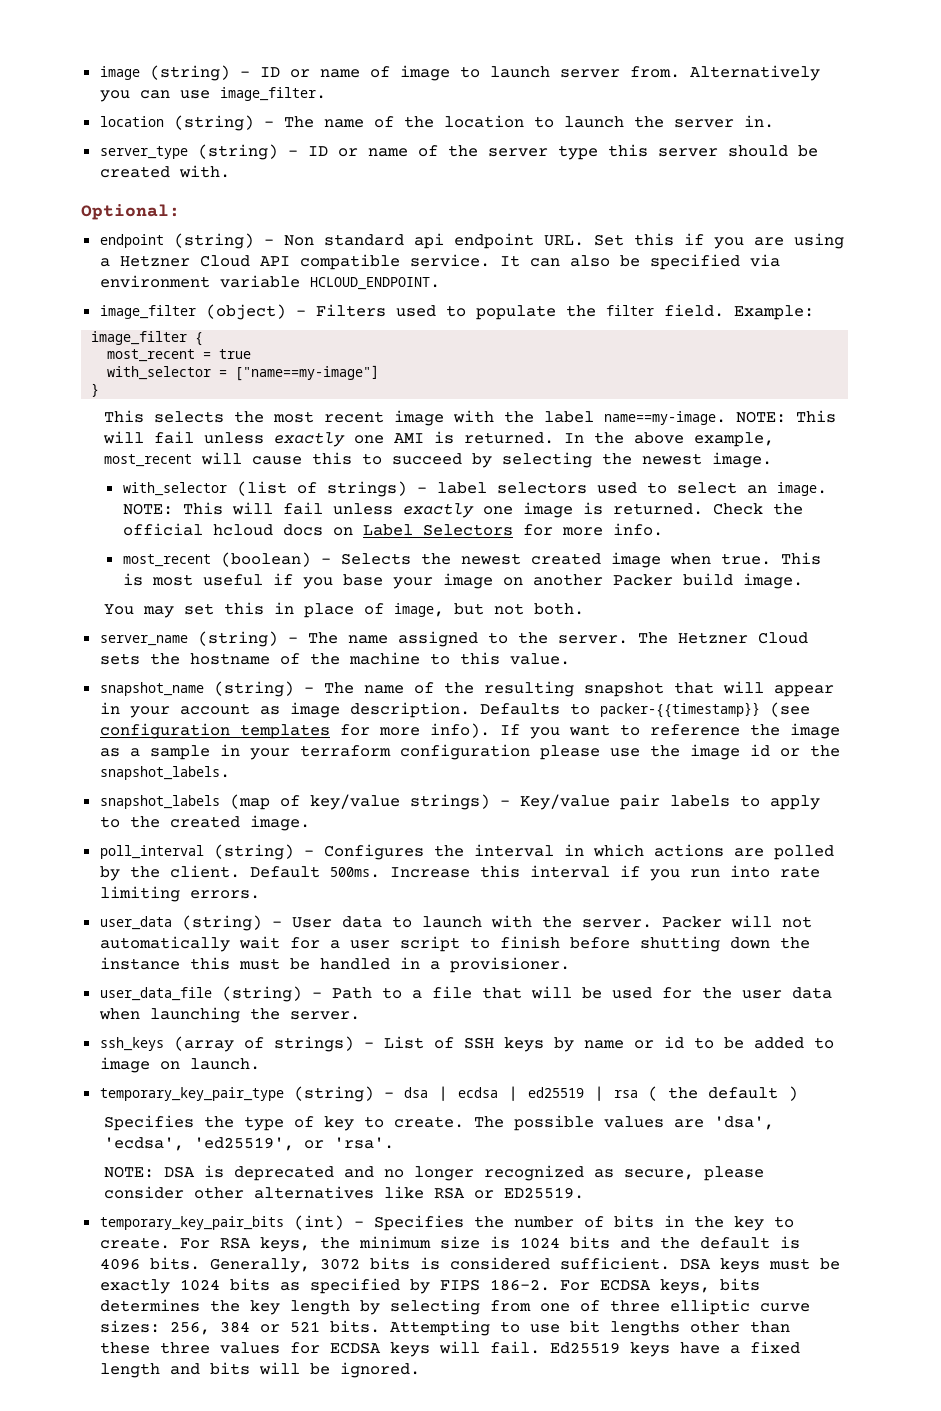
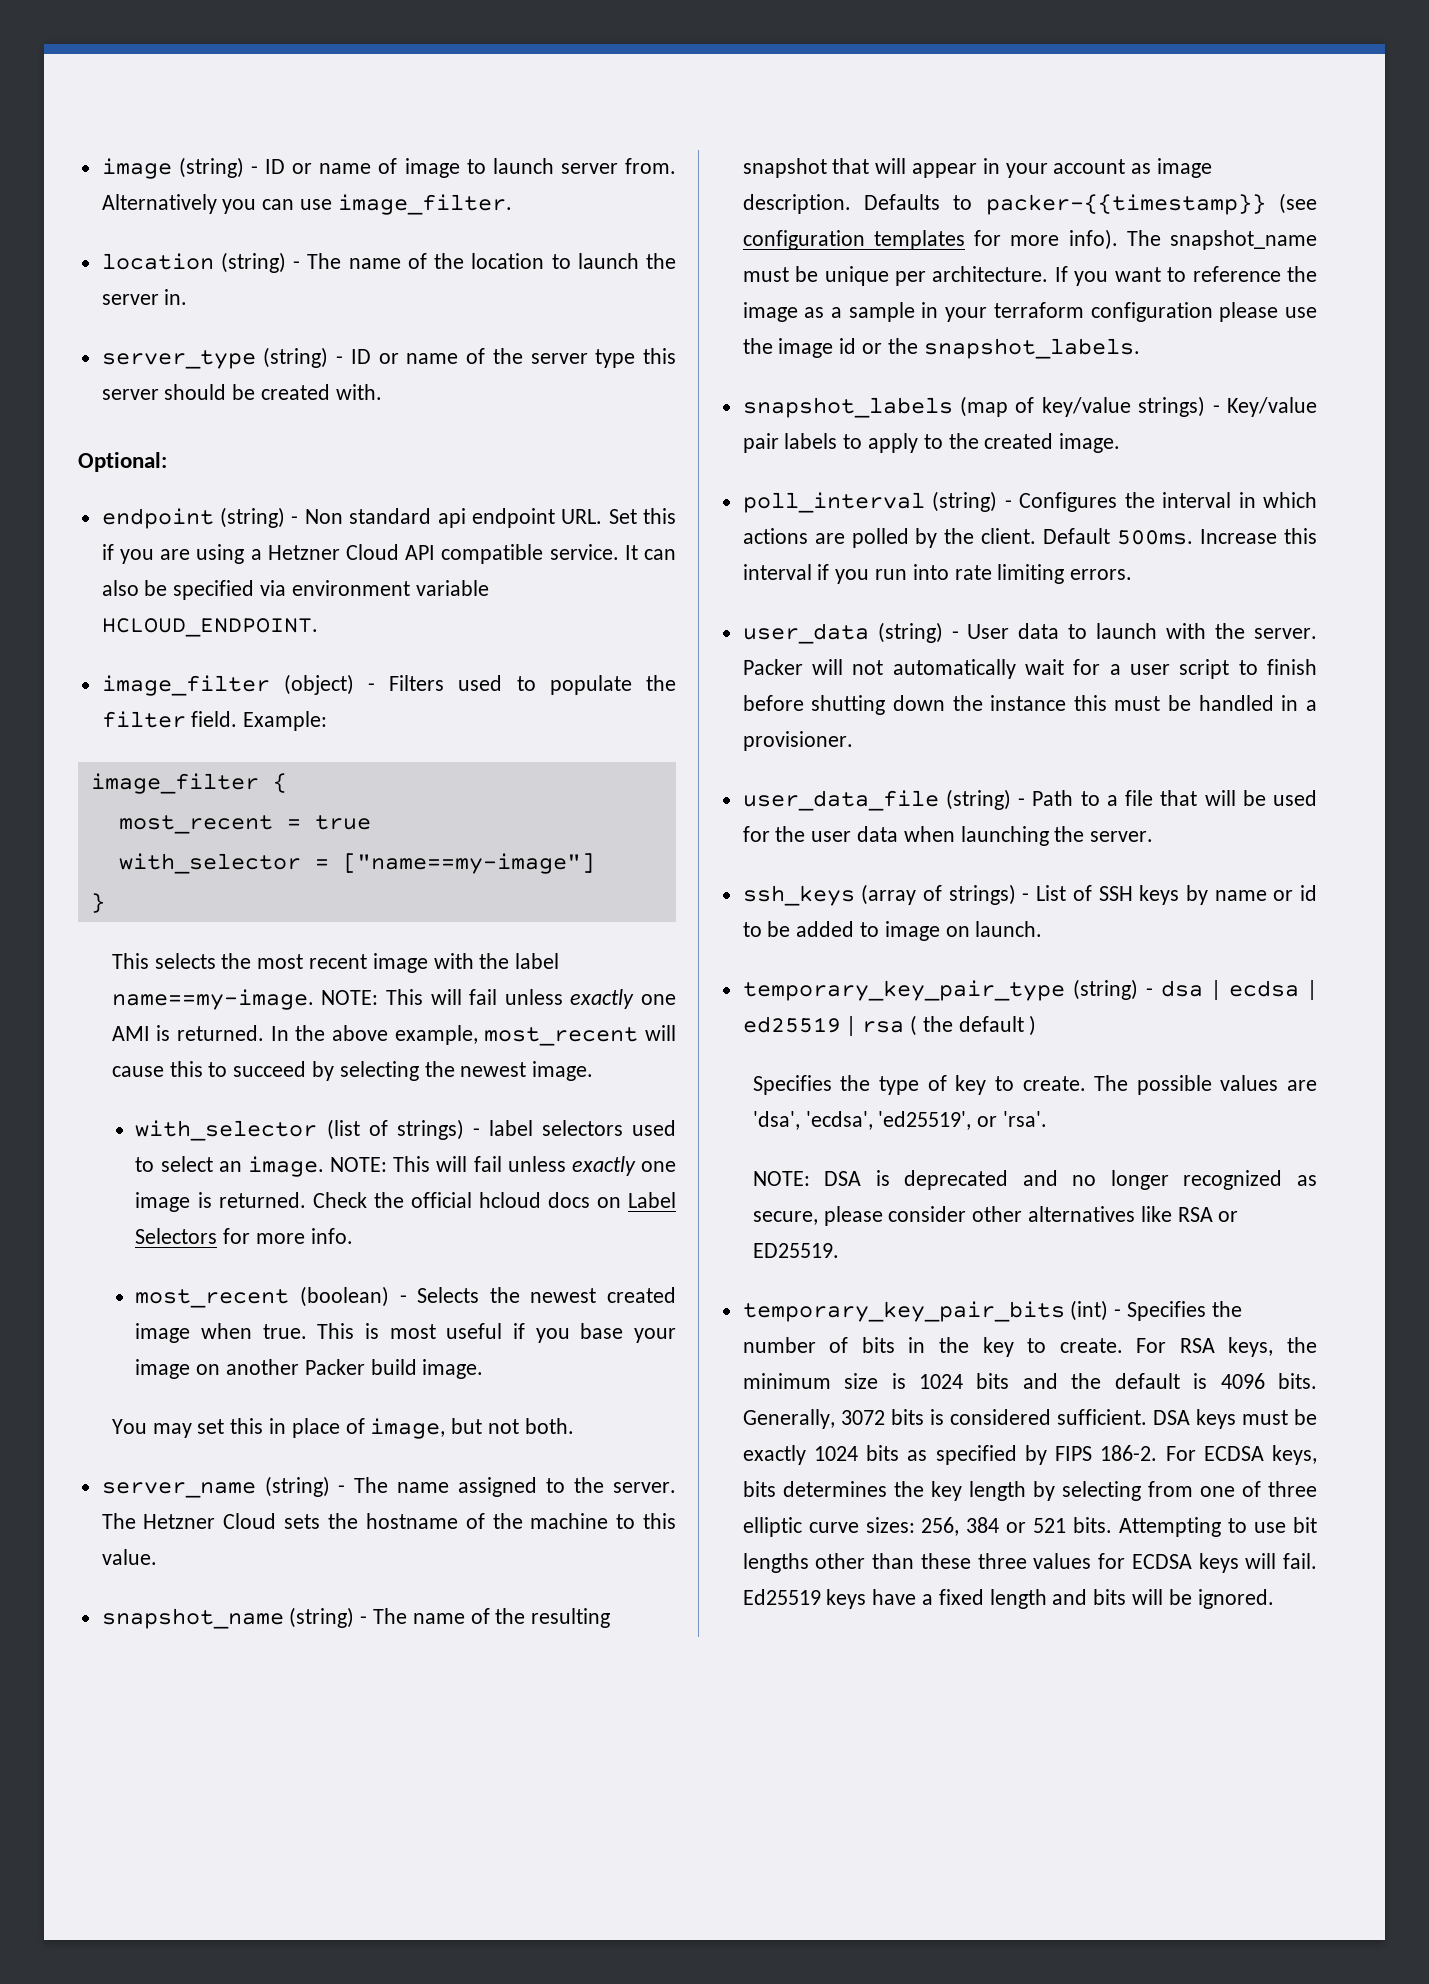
(490, 730) none -> [1126,230,1317,250] [742,266,1049,286] The snapshot_name must be unique per architecture.

